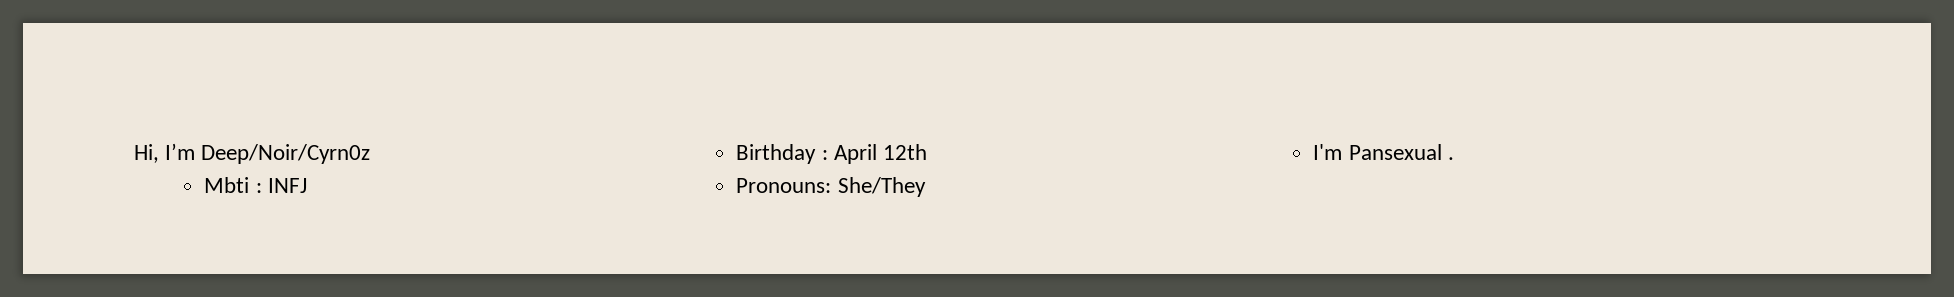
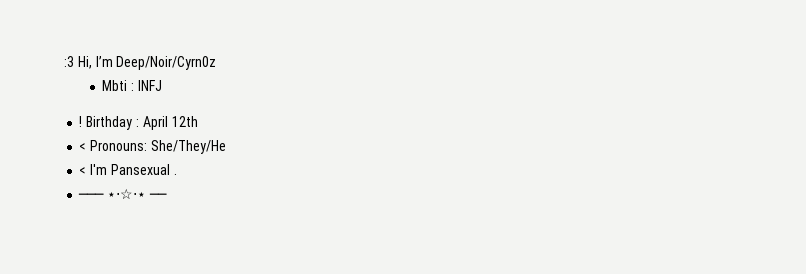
(134, 153) none -> [64,56,74,67] :3
(307, 185) none -> [79,116,83,127] !
[736,177,926,197] Pronouns: She/They // -> [79,140,226,154] [79,167,87,175] < Pronouns: She/They/He // <
(1454, 158) none -> [78,188,167,200] // ─── ⋆⋅☆⋅⋆ ──

